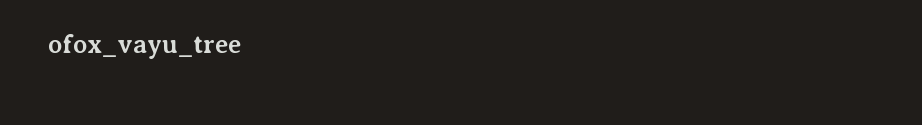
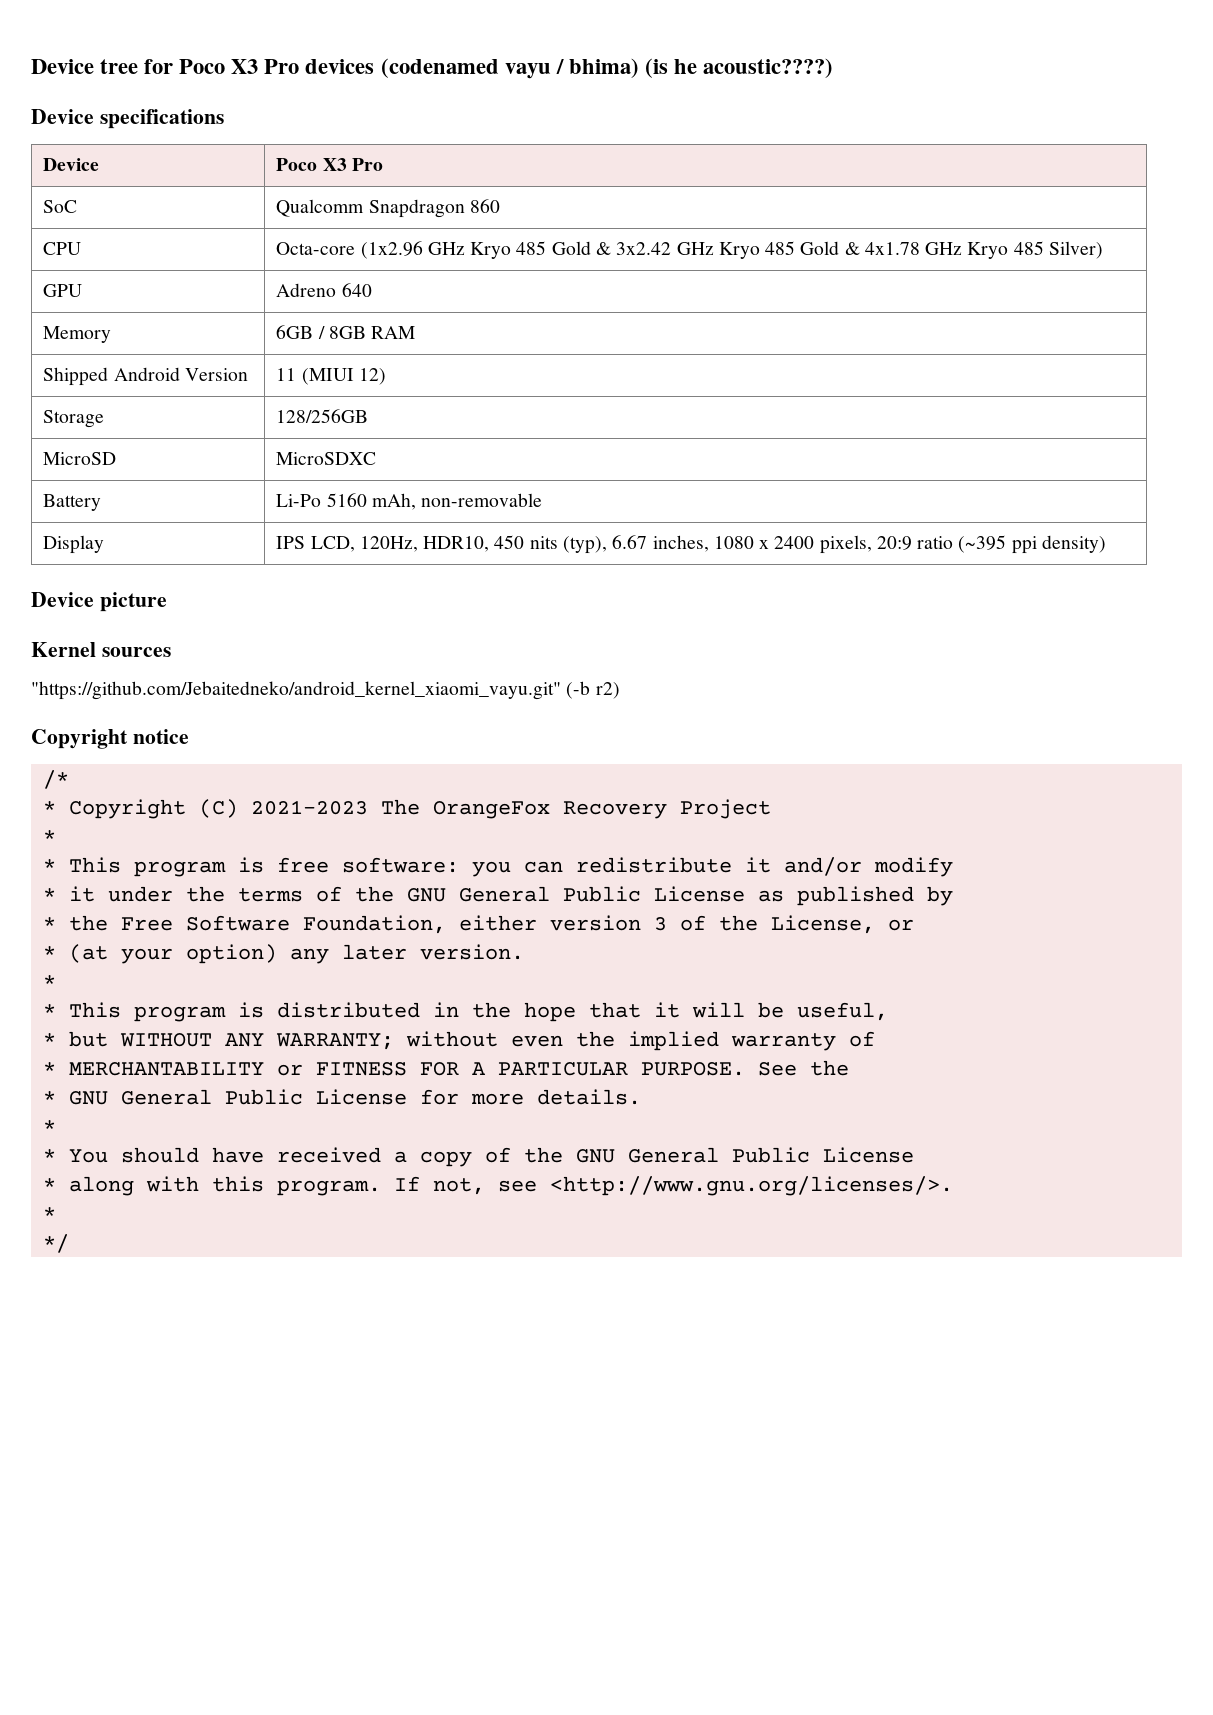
[48,34,241,59] ofox_vayu_tree -> [31,58,833,79] [31,109,224,129] [43,158,100,171] [276,158,383,171] [43,200,78,213] [276,199,500,218] [43,242,82,255] [276,241,1103,259] [43,284,83,297] [276,283,372,297] [43,326,112,343] [276,325,416,339] [43,367,248,386] [276,368,386,385] [43,410,105,428] [276,409,369,423] [43,452,117,465] [276,452,377,465] [43,494,102,511] [276,493,543,510] [43,535,105,554] [276,535,1106,554] [31,592,167,612] [31,642,171,657] [31,681,620,700] [31,729,189,749] [42,770,69,789] [42,799,771,819] [42,830,56,843] [42,857,953,877] [42,886,953,906] [42,915,914,934] [42,944,524,964] [42,975,56,988] [42,1002,888,1022] [42,1031,875,1051] [42,1060,849,1076] [42,1089,641,1105] [42,1120,56,1133] [42,1147,914,1167] [42,1176,953,1196] [42,1207,56,1220] [42,1234,69,1253] Device tree for Poco X3 Pro devices (codenamed vayu / bhima) (is he acoustic????) // Device specifications // Device | Poco X3 Pro // SoC | Qualcomm Snapdragon 860 // CPU | Octa-core (1x2.96 GHz Kryo 485 Gold & 3x2.42 GHz Kryo 485 Gold & 4x1.78 GHz Kryo 485 Silver) // GPU | Adreno 640 // Memory | 6GB / 8GB RAM // Shipped Android Version | 11 (MIUI 12) // Storage | 128/256GB // MicroSD | MicroSDXC // Battery | Li-Po 5160 mAh, non-removable // Display | IPS LCD, 120Hz, HDR10, 450 nits (typ), 6.67 inches, 1080 x 2400 pixels, 20:9 ratio (~395 ppi density) // Device picture // Kernel sources // "https://github.com/Jebaitedneko/android_kernel_xiaomi_vayu.git" (-b r2) // Copyright notice // /* // * Copyright (C) 2021-2023 The OrangeFox Recovery Project // * // * This program is free software: you can redistribute it and/or modify // * it under the terms of the GNU General Public License as published by // * the Free Software Foundation, either version 3 of the License, or // * (at your option) any later version. // * // * This program is distributed in the hope that it will be useful, // * but WITHOUT ANY WARRANTY; without even the implied warranty of // * MERCHANTABILITY or FITNESS FOR A PARTICULAR PURPOSE. See the // * GNU General Public License for more details. // * // * You should have received a copy of the GNU General Public License // * along with this program. If not, see <http://www.gnu.org/licenses/>. // * // */

